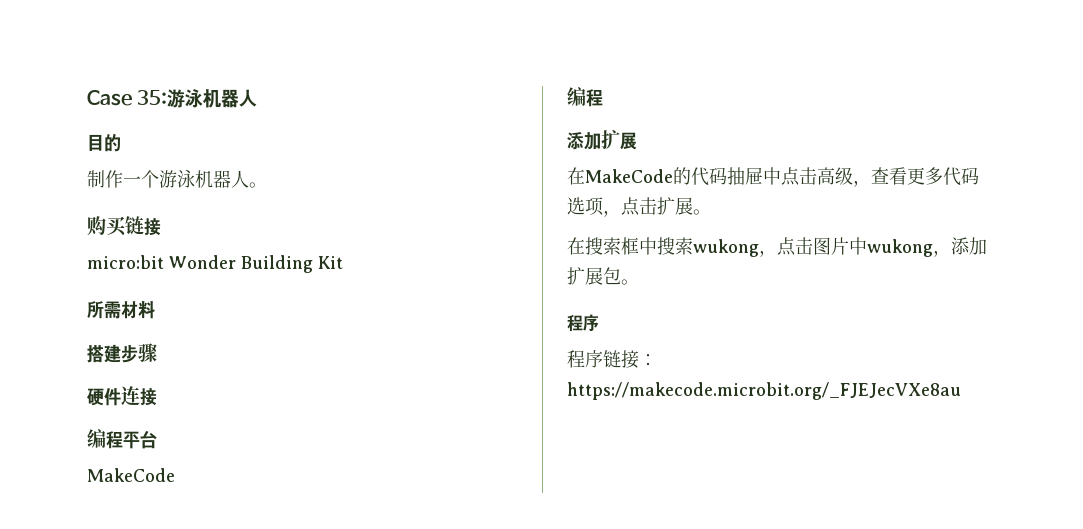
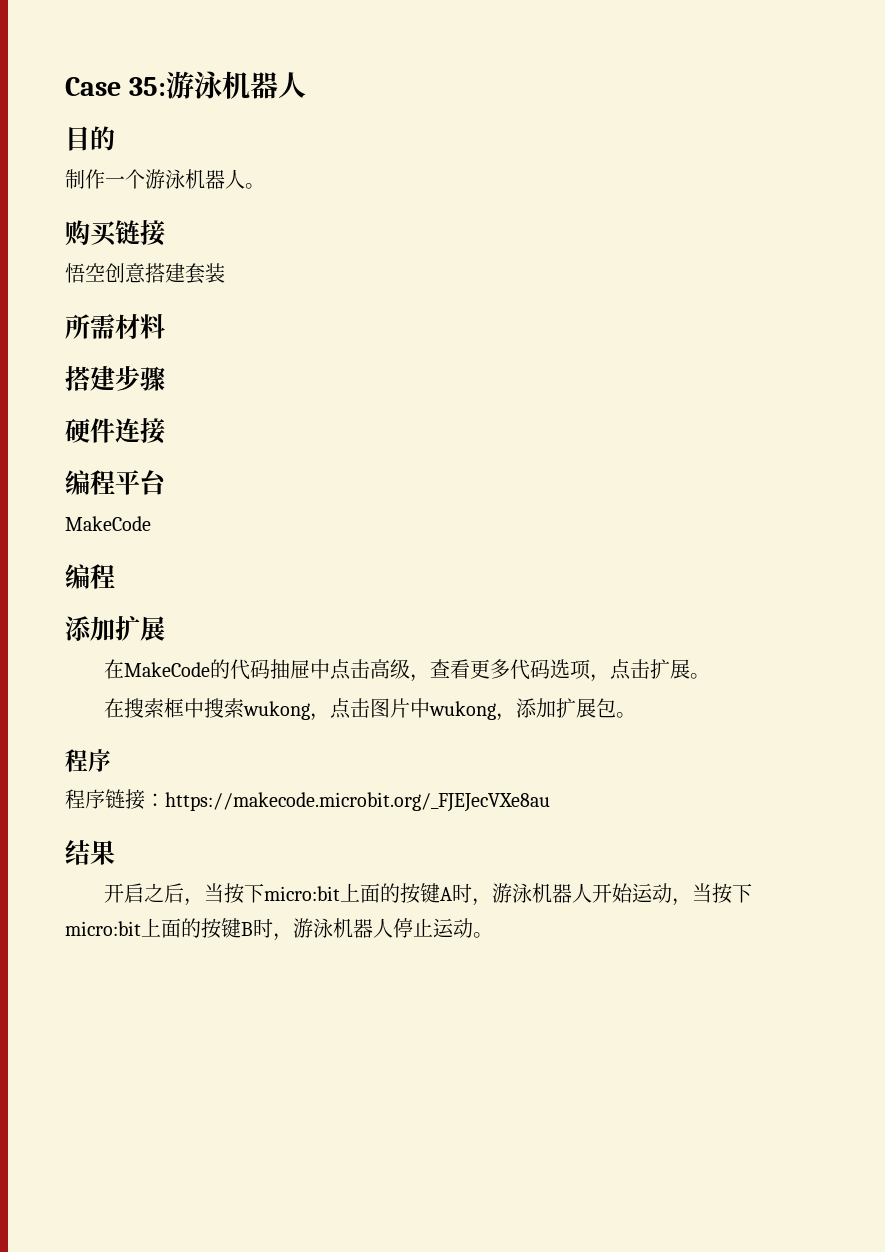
[87,255,343,273] micro:bit Wonder Building Kit -> [65,263,225,284] 悟空创意搭建套装
(961, 391) none -> [65,840,115,865] [103,883,752,906] [65,918,493,941] // 结果 // 开启之后，当按下micro:bit上面的按键A时，游泳机器人开始运动，当按下micro:bit上面的按键B时，游泳机器人停止运动。

